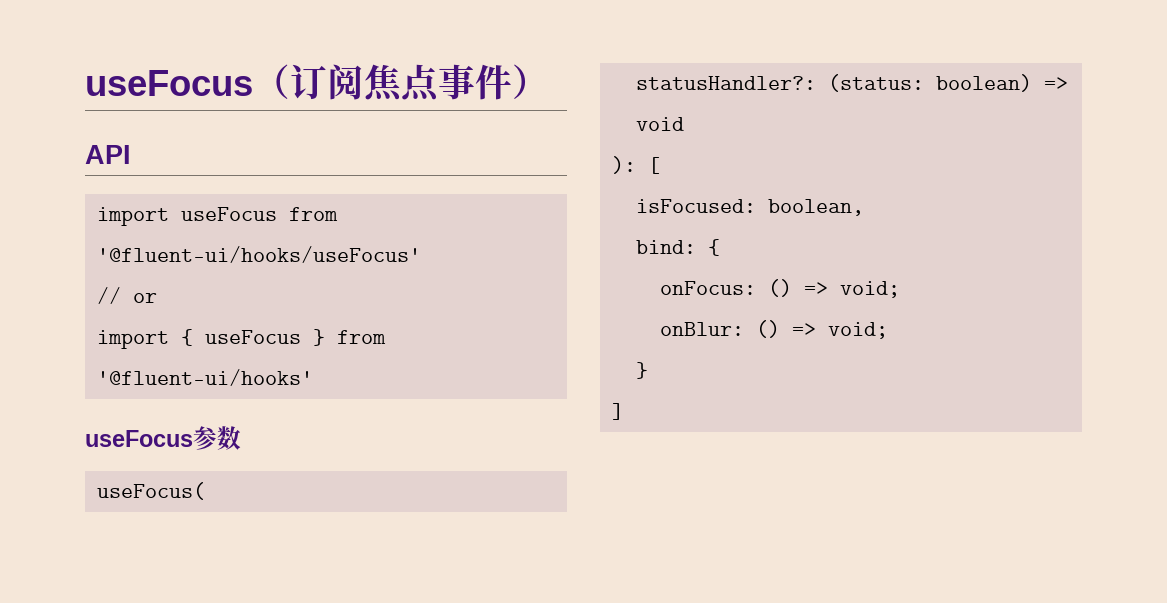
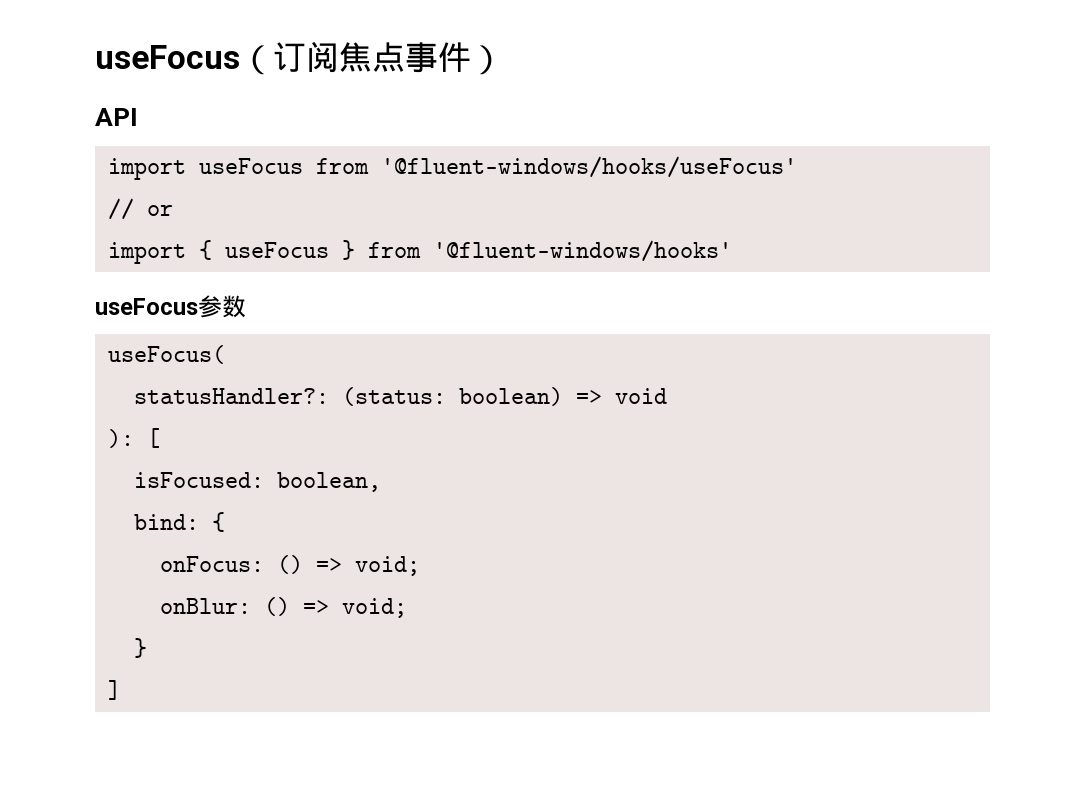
[96,246,421,263] '@fluent-ui/hooks/useFocus' -> [380,156,797,178] '@fluent-windows/hooks/useFocus'
[96,369,313,386] '@fluent-ui/hooks' -> [432,240,732,262] '@fluent-windows/hooks'

